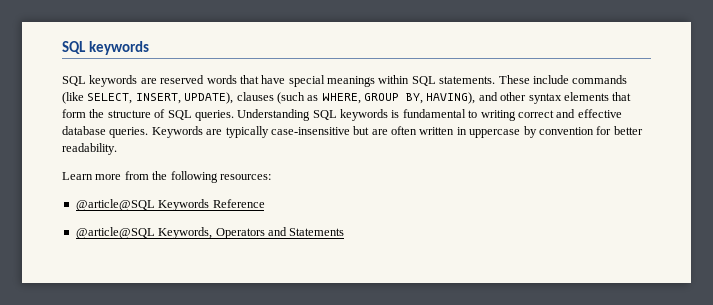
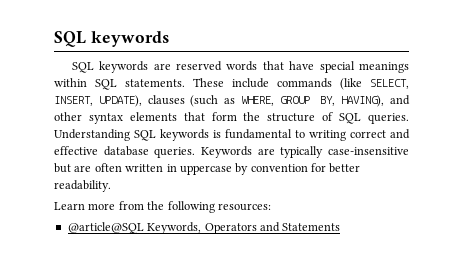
[75,199,265,211] // @article@SQL Keywords Reference -> (271, 207) none

